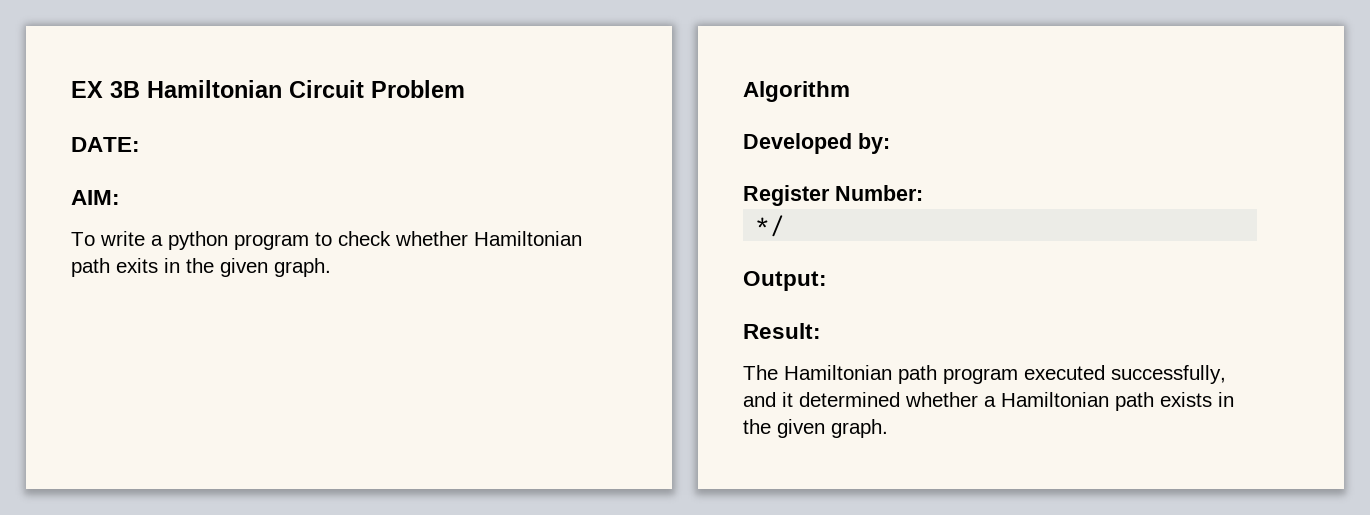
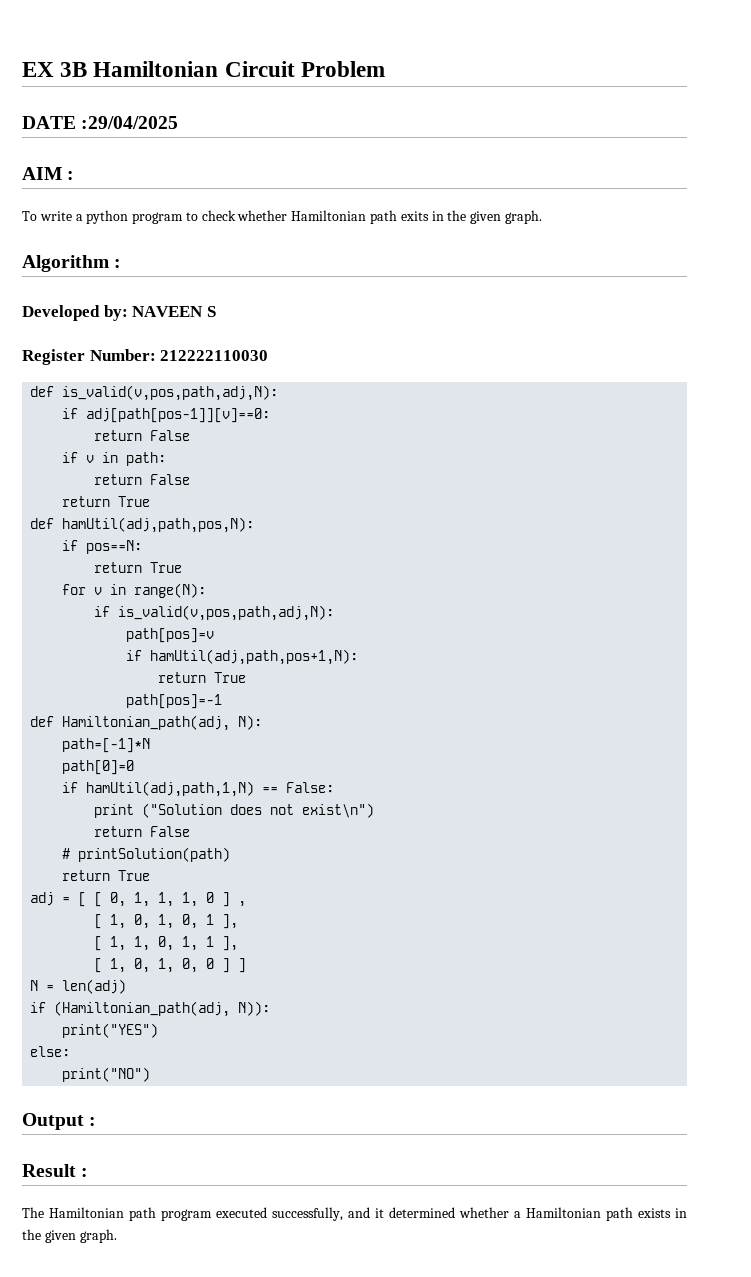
[71,137,140,152] [71,190,120,205] DATE: // AIM: -> [22,116,179,129] [22,167,75,180] DATE :29/04/2025 // AIM :
(850, 91) none -> [114,259,122,268] :
(890, 143) none -> [132,306,216,317] NAVEEN S
[755,215,786,237] [743,271,827,291] [743,323,821,339] // */ // Output: // Result: -> [160,350,269,361] [30,385,279,401] [62,408,271,423] [94,430,191,441] [62,452,167,466] [94,474,191,485] [62,496,151,507] [30,517,255,533] [62,540,143,554] [94,562,183,573] [62,583,207,598] [94,605,335,621] [126,628,215,643] [126,649,359,665] [158,672,247,683] [126,694,223,709] [30,715,263,731] [62,738,151,753] [62,760,135,775] [62,781,335,797] [94,803,375,818] [94,826,191,837] [62,847,231,862] [62,870,151,881] [30,892,247,907] [94,914,239,929] [94,936,239,951] [94,958,247,973] [30,979,127,994] [30,1001,271,1017] [62,1023,159,1038] [30,1046,71,1057] [62,1067,151,1082] [22,1113,97,1130] [22,1164,89,1177] 212222110030 // def is_valid(v,pos,path,adj,N): // if adj[path[pos-1]][v]==0: // return False // if v in path: // return False // return True // def hamUtil(adj,path,pos,N): // if pos==N: // return True // for v in range(N): // if is_valid(v,pos,path,adj,N): // path[pos]=v // if hamUtil(adj,path,pos+1,N): // return True // path[pos]=-1 // def Hamiltonian_path(adj, N): // path=[-1]*N // path[0]=0 // if hamUtil(adj,path,1,N) == False: // print ("Solution does not exist\n") // return False // # printSolution(path) // return True // adj = [ [ 0, 1, 1, 1, 0 ] , // [ 1, 0, 1, 0, 1 ], // [ 1, 1, 0, 1, 1 ], // [ 1, 0, 1, 0, 0 ] ] // N = len(adj) // if (Hamiltonian_path(adj, N)): // print("YES") // else: // print("NO") // Output : // Result :

